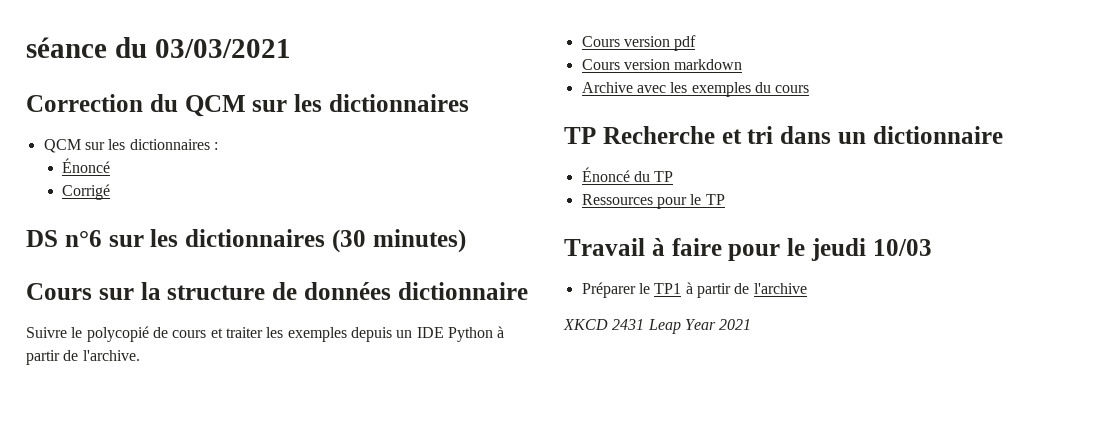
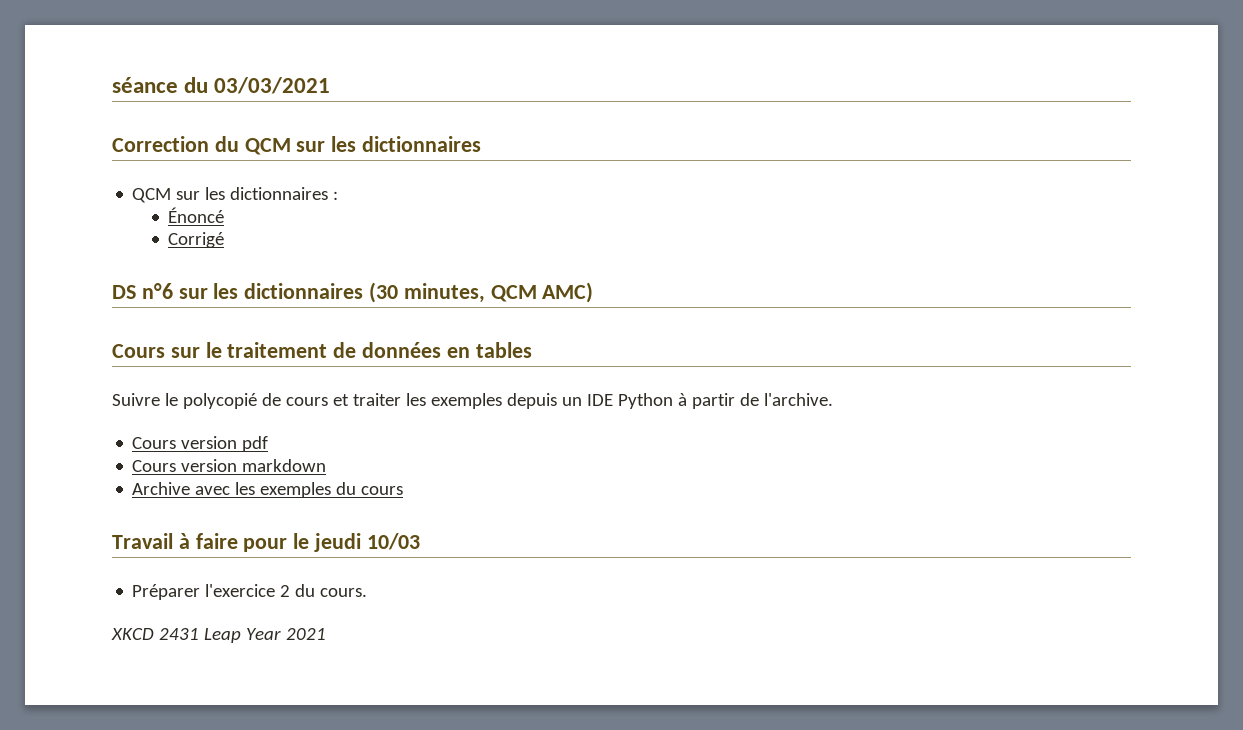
[372,229,466,253] minutes) -> [403,282,594,303] minutes, QCM AMC)
[140,282,528,300] la structure de données dictionnaire -> [205,342,532,358] le traitement de données en tables
[564,126,1003,144] [581,167,674,182] [581,194,725,209] // TP Recherche et tri dans un dictionnaire // Énoncé du TP // Ressources pour le TP -> (404, 490) none
[638,282,807,298] le TP1 à partir de l'archive -> [205,584,368,597] l'exercice 2 du cours.

